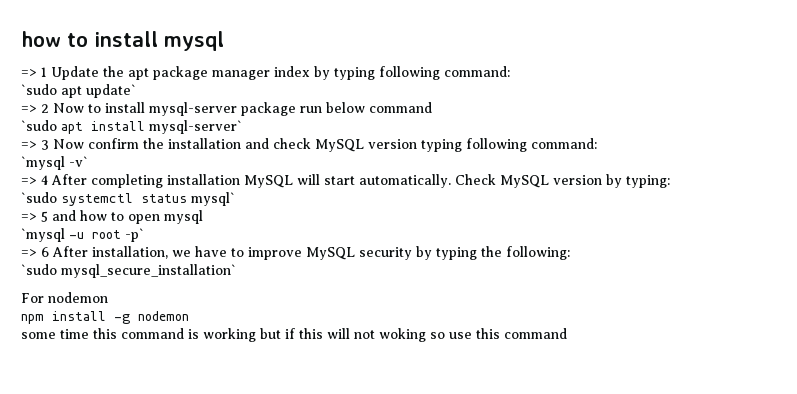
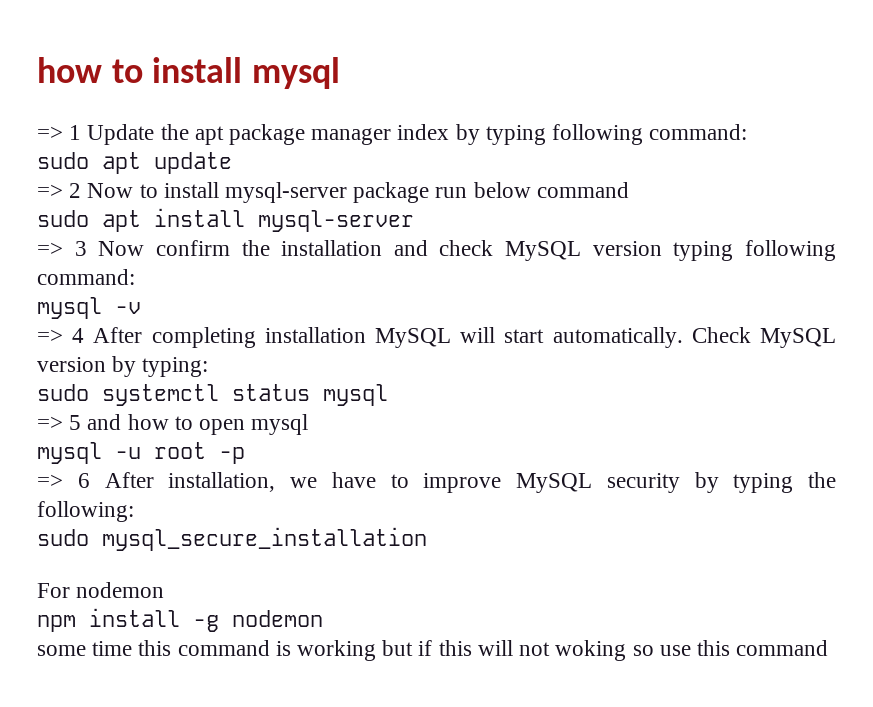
[21,84,136,98] `sudo apt update` -> [37,152,232,174] sudo apt update
[21,120,57,131] `sudo -> [37,210,89,227] sudo
[149,120,242,134] mysql-server` -> [258,210,414,232] mysql-server
[21,156,88,170] `mysql -v` -> [37,297,141,319] mysql -v
[21,192,57,203] `sudo -> [37,384,89,401] sudo
[191,192,235,206] mysql` -> [323,384,388,406] mysql
[21,228,65,242] `mysql -> [37,442,102,464] mysql
[125,228,144,242] -p` -> [219,447,245,464] -p
[21,264,236,278] `sudo mysql_secure_installation` -> [37,527,427,551] sudo mysql_secure_installation

